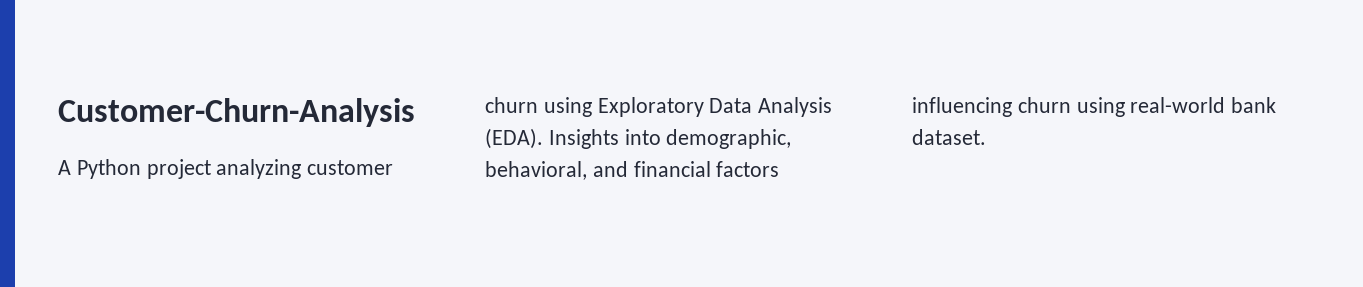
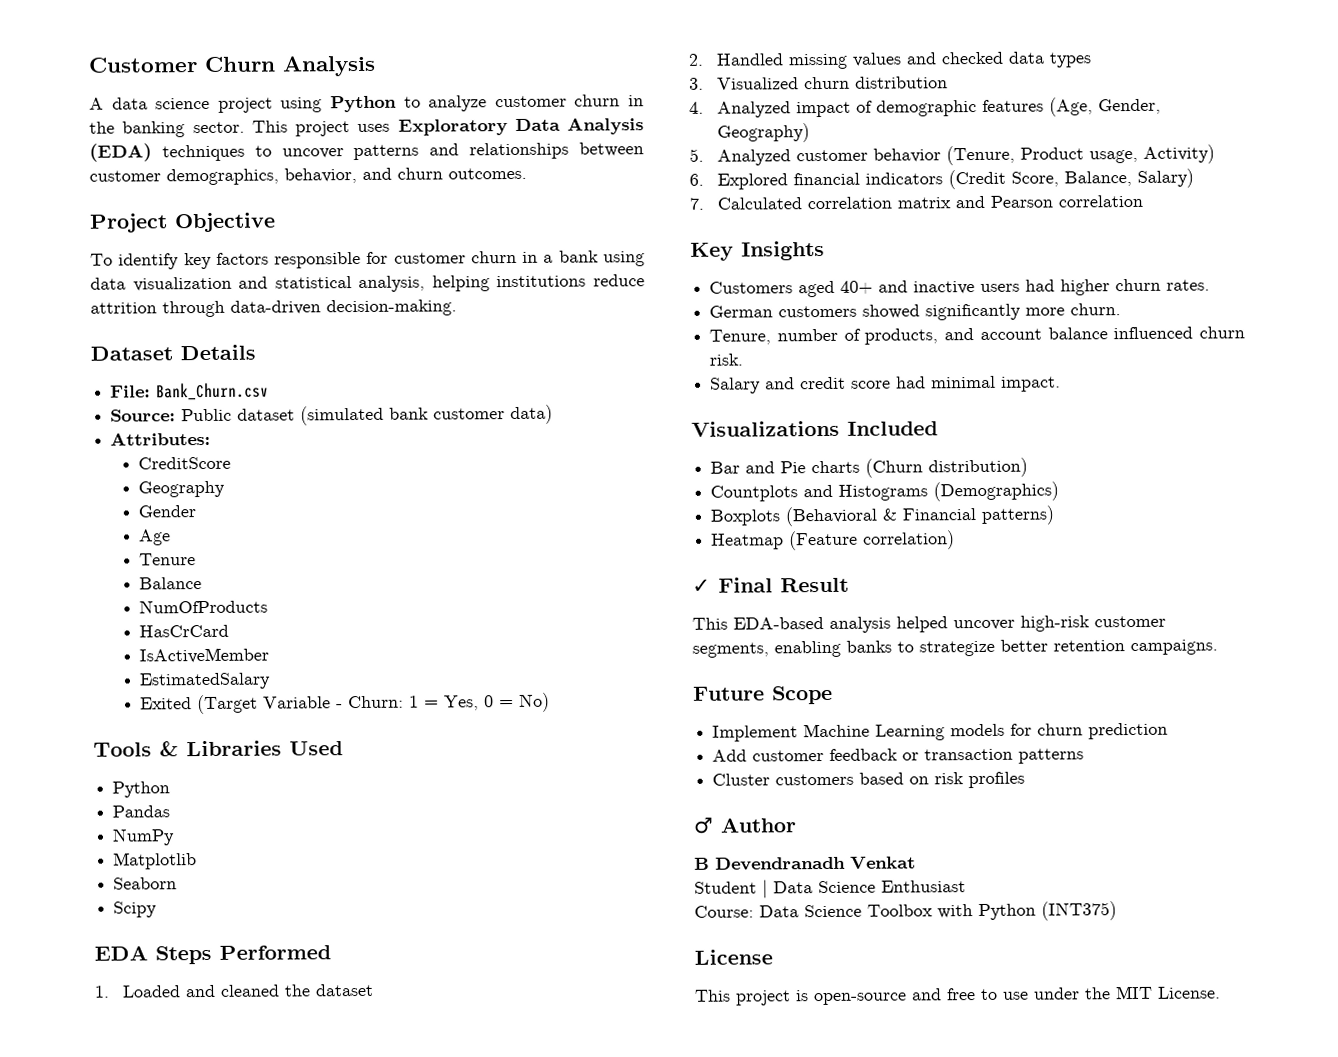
[58,98,415,127] [58,159,394,179] [485,97,833,117] [485,128,792,149] [485,161,780,180] [912,97,1277,117] [912,129,986,145] Customer-Churn-Analysis // A Python project analyzing customer churn using Exploratory Data Analysis (EDA). Insights into demographic, behavioral, and financial factors influencing churn using real-world bank dataset. -> [88,55,376,77] [89,94,645,113] [89,117,644,138] [89,142,644,162] [89,167,527,186] [89,212,276,233] [90,250,645,270] [90,274,645,293] [90,299,457,318] [90,344,256,361] [110,382,270,401] [110,404,554,426] [110,431,212,446] [138,456,232,470] [138,480,226,498] [138,505,197,518] [138,529,172,546] [139,553,197,566] [139,577,203,590] [139,599,269,614] [139,624,230,638] [139,647,270,664] [139,672,272,690] [140,692,551,715] [93,740,343,757] [112,781,171,798] [112,805,171,818] [112,828,176,846] [113,852,198,870] [113,877,178,890] [113,901,158,918] [94,945,331,965] [94,983,375,998] [688,51,1093,70] [689,76,949,90] [689,97,1162,118] [717,123,811,143] [689,144,1216,166] [689,168,1195,190] [689,194,1144,210] [690,240,825,261] [709,278,1211,298] [709,303,1122,321] [709,326,1245,345] [709,353,744,366] [710,375,1062,394] [691,420,938,437] [710,457,1029,478] [710,481,1060,502] [710,505,1055,527] [711,530,956,551] [692,577,849,593] [692,615,1166,633] [692,639,1218,658] [693,685,833,705] [712,722,1169,742] [712,748,1085,764] [712,771,1026,789] [693,816,796,834] [694,856,916,871] [694,879,966,899] [694,901,1117,921] [694,949,773,965] [694,985,1221,1006] Customer Churn Analysis // A data science project using Python to analyze customer churn in the banking sector. This project uses Exploratory Data Analysis (EDA) techniques to uncover patterns and relationships between customer demographics, behavior, and churn outcomes. // Project Objective // To identify key factors responsible for customer churn in a bank using data visualization and statistical analysis, helping institutions reduce attrition through data-driven decision-making. // Dataset Details // File: Bank_Churn.csv // Source: Public dataset (simulated bank customer data) // Attributes: // CreditScore // Geography // Gender // Age // Tenure // Balance // NumOfProducts // HasCrCard // IsActiveMember // EstimatedSalary // Exited (Target Variable - Churn: 1 = Yes, 0 = No) // Tools & Libraries Used // Python // Pandas // NumPy // Matplotlib // Seaborn // Scipy // EDA Steps Performed // 1. Loaded and cleaned the dataset // 2. Handled missing values and checked data types // 3. Visualized churn distribution // 4. Analyzed impact of demographic features (Age, Gender, Geography) // 5. Analyzed customer behavior (Tenure, Product usage, Activity) // 6. Explored financial indicators (Credit Score, Balance, Salary) // 7. Calculated correlation matrix and Pearson correlation // Key Insights // Customers aged 40+ and inactive users had higher churn rates. // German customers showed significantly more churn. // Tenure, number of products, and account balance influenced churn risk. // Salary and credit score had minimal impact. // Visualizations Included // Bar and Pie charts (Churn distribution) // Countplots and Histograms (Demographics) // Boxplots (Behavioral & Financial patterns) // Heatmap (Feature correlation) // ✓ Final Result // This EDA-based analysis helped uncover high-risk customer segments, enabling banks to strategize better retention campaigns. // Future Scope // Implement Machine Learning models for churn prediction // Add customer feedback or transaction patterns // Cluster customers based on risk profiles // ♂ Author // B Devendranadh Venkat // Student | Data Science Enthusiast // Course: Data Science Toolbox with Python (INT375) // License // This project is open-source and free to use under the MIT License.

